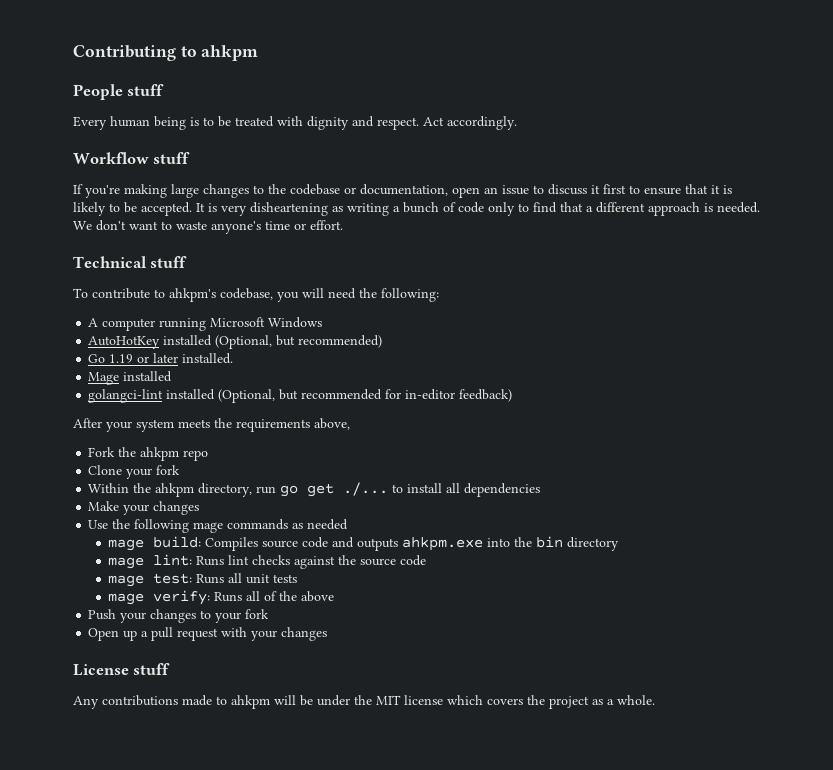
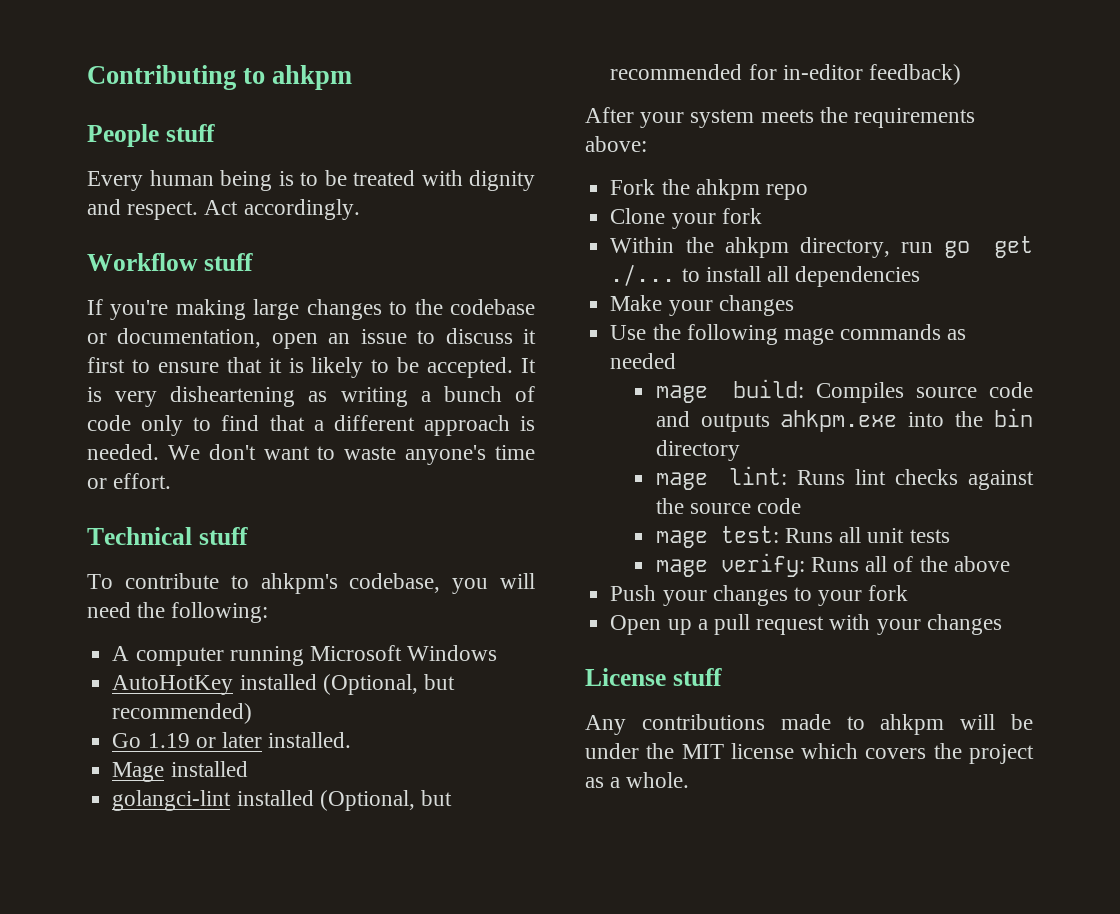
[314,418,350,430] above, -> [585,136,647,152] above:

